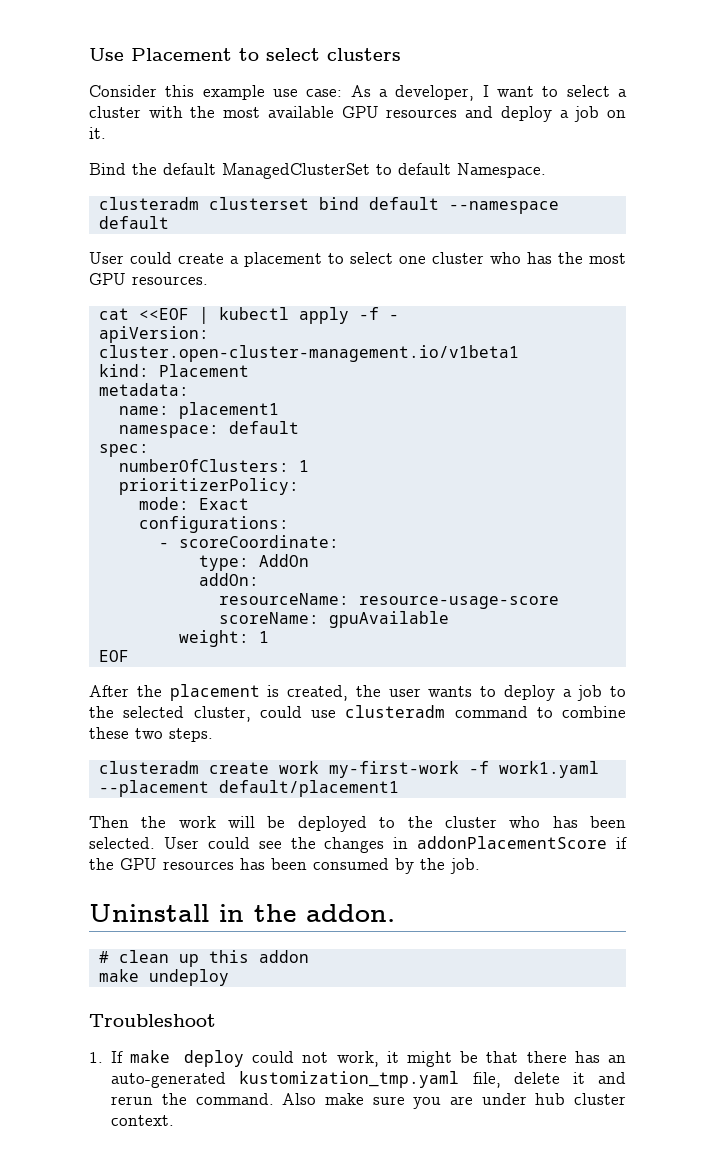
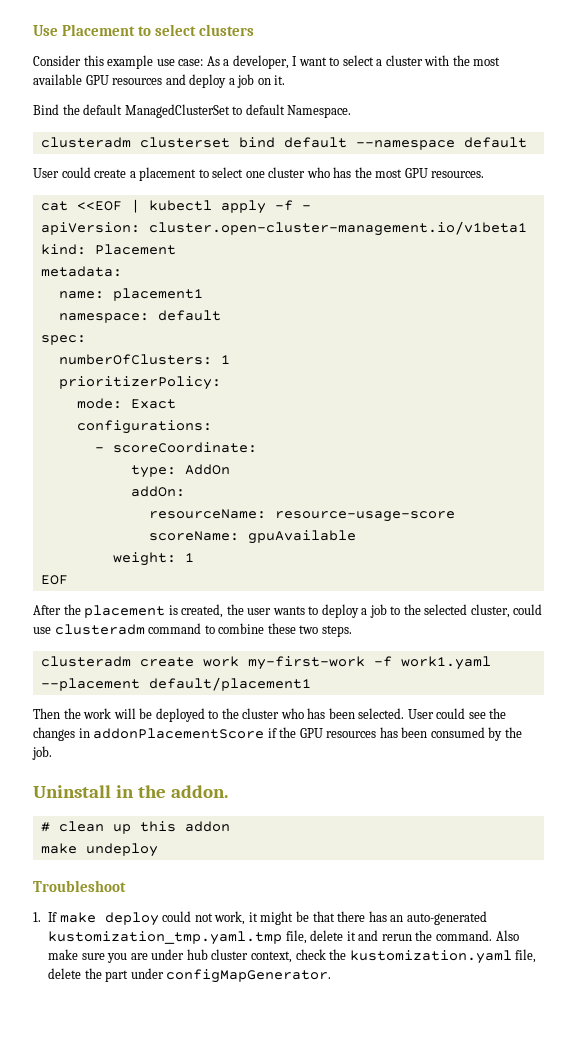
[239,1071,460,1088] kustomization_tmp.yaml -> [48,931,283,945] kustomization_tmp.yaml.tmp
[111,1115,175,1126] context. -> [250,949,537,964] [48,968,332,983] context, check the kustomization.yaml file, delete the part under configMapGenerator.

